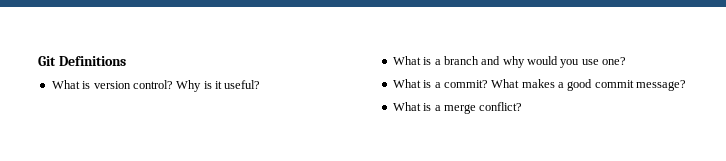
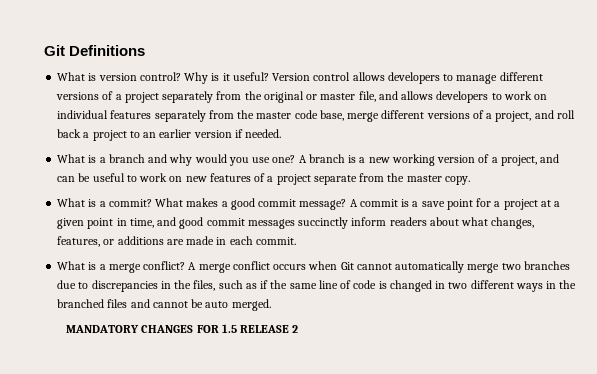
(261, 84) none -> [272,72,543,84] [56,91,548,103] [57,110,575,122] [57,129,282,141] Version control allows developers to manage different versions of a project separately from the original or master file, and allows developers to work on individual features separately from the master code base, merge different versions of a project, and roll back a project to an earlier version if needed.
(627, 61) none -> [298,154,560,166] [57,173,470,185] A branch is a new working version of a project, and can be useful to work on new features of a project separate from the master copy.
(687, 85) none -> [349,198,561,210] [57,217,535,229] [57,236,296,247] A commit is a save point for a project at a given point in time, and good commit messages succinctly inform readers about what changes, features, or additions are made in each commit.
(523, 106) none -> [188,261,570,273] [57,280,577,292] [57,299,271,311] [66,324,299,333] A merge conflict occurs when Git cannot automatically merge two branches due to discrepancies in the files, such as if the same line of code is changed in two different ways in the branched files and cannot be auto merged. // MANDATORY CHANGES FOR 1.5 RELEASE 2

